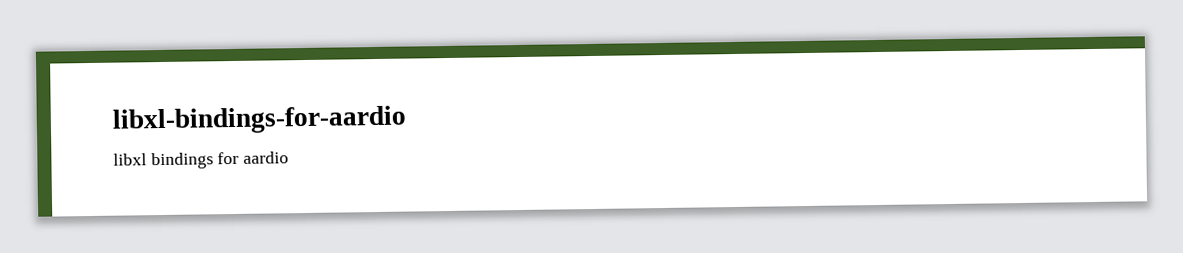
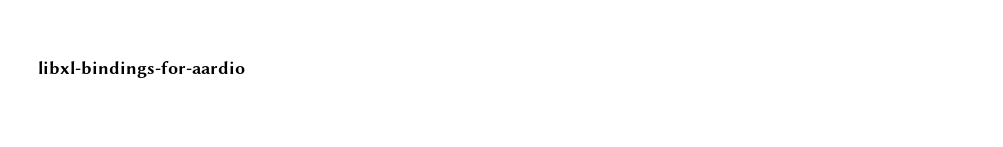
[113,151,290,170] // libxl bindings for aardio -> (245, 69) none

